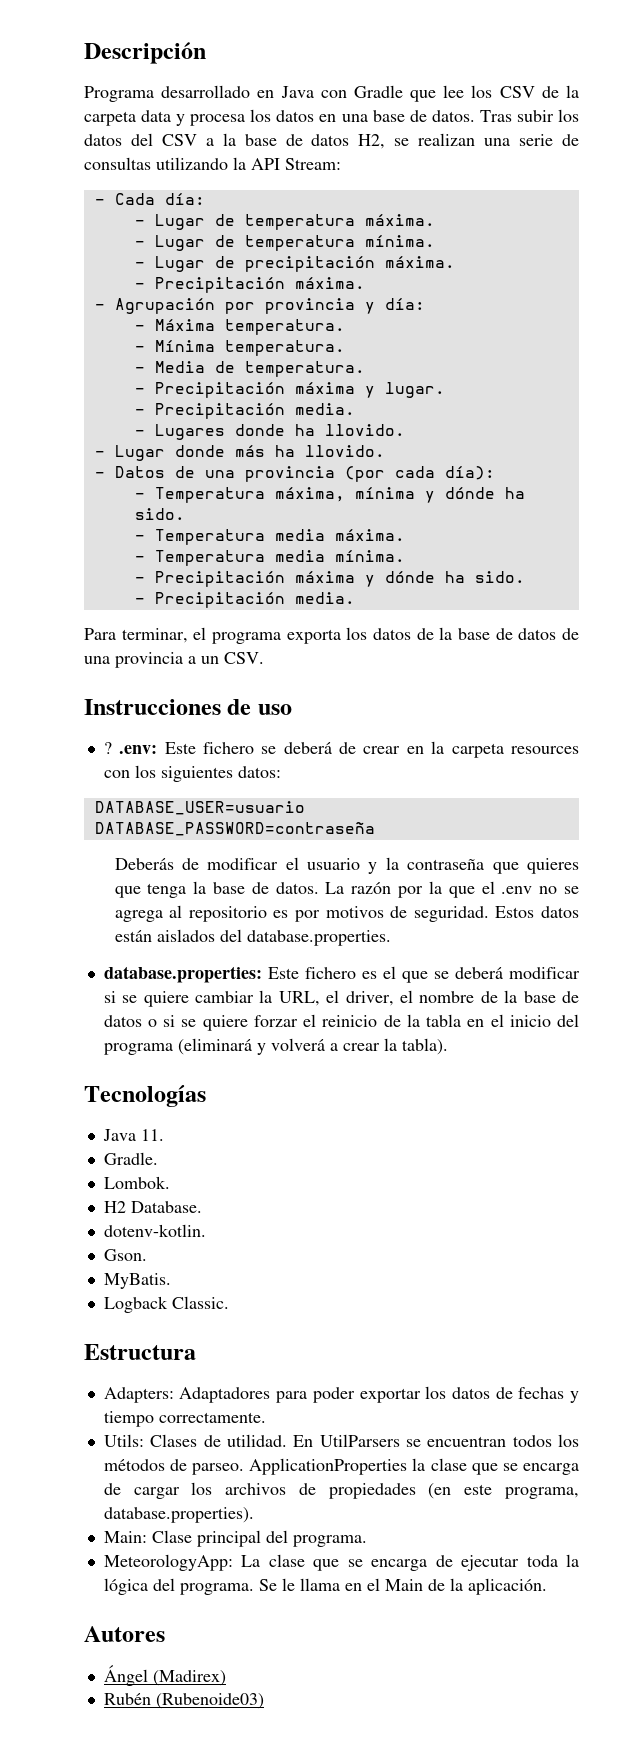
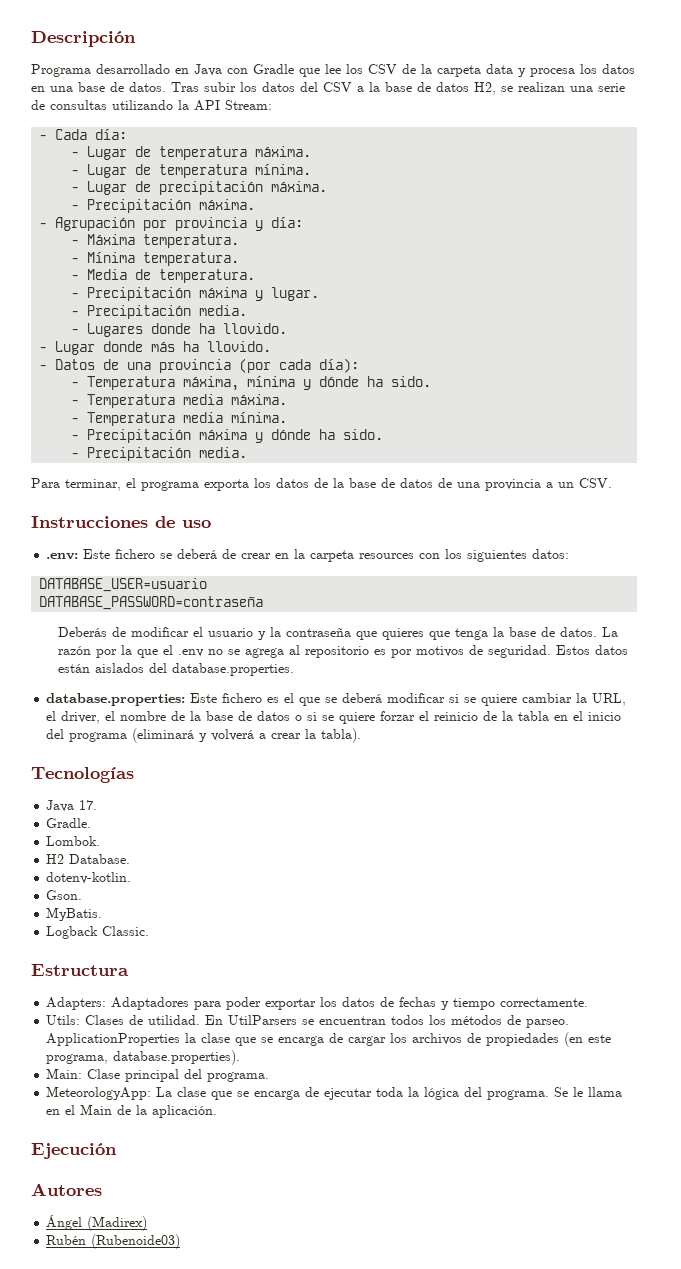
[103,742,112,754] ? -> (211, 524) none
[140,1129,164,1141] 11. -> [79,800,98,810] 17.
(547, 1586) none -> [31,1143,117,1159] // Ejecución

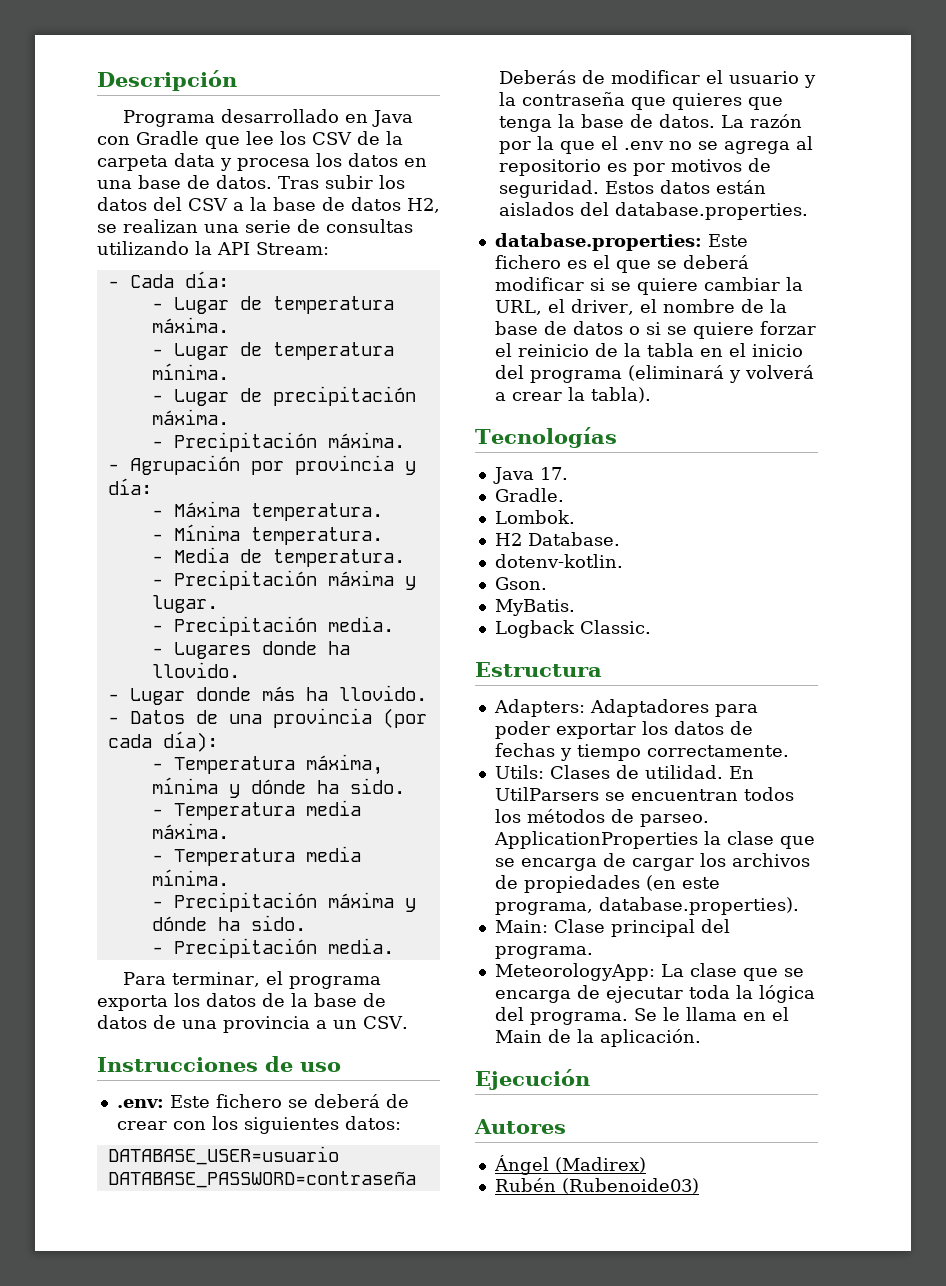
[275,549,415,562] en la carpeta resources -> (167, 1125) none

